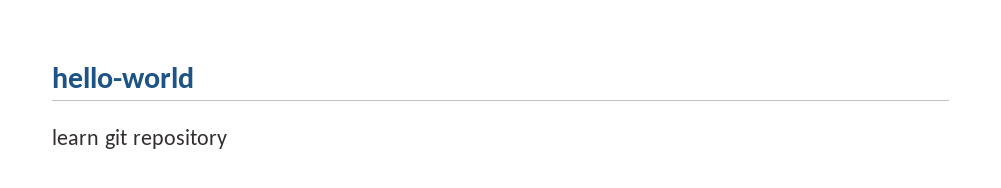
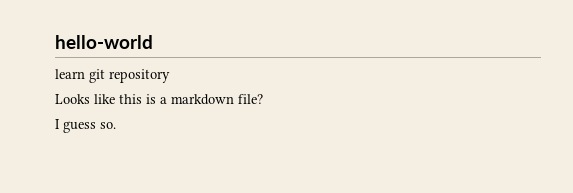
(227, 139) none -> [55,94,263,105] [55,119,116,133] // Looks like this is a markdown file? // I guess so.

